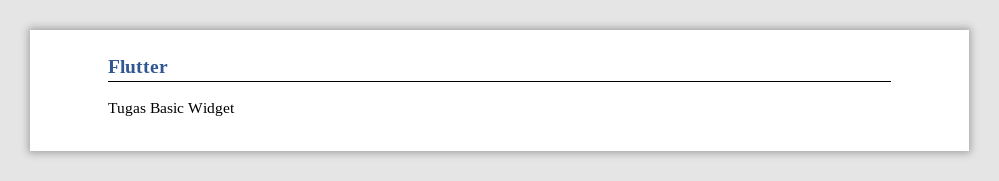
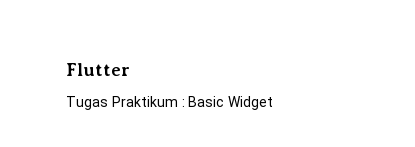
(146, 109) none -> [111,96,185,107] Praktikum :

